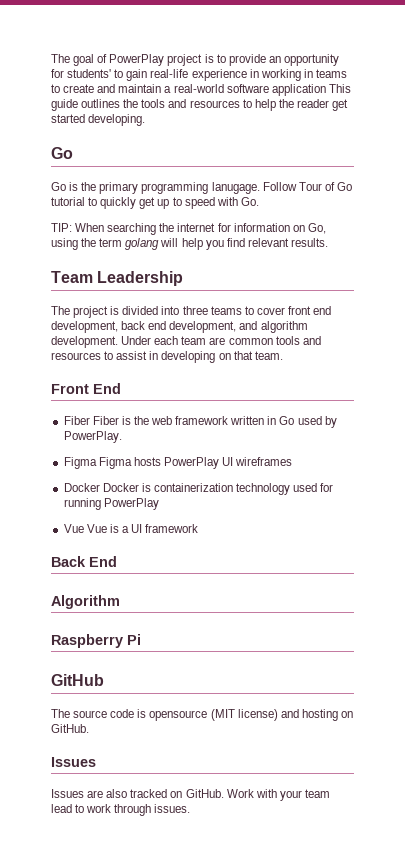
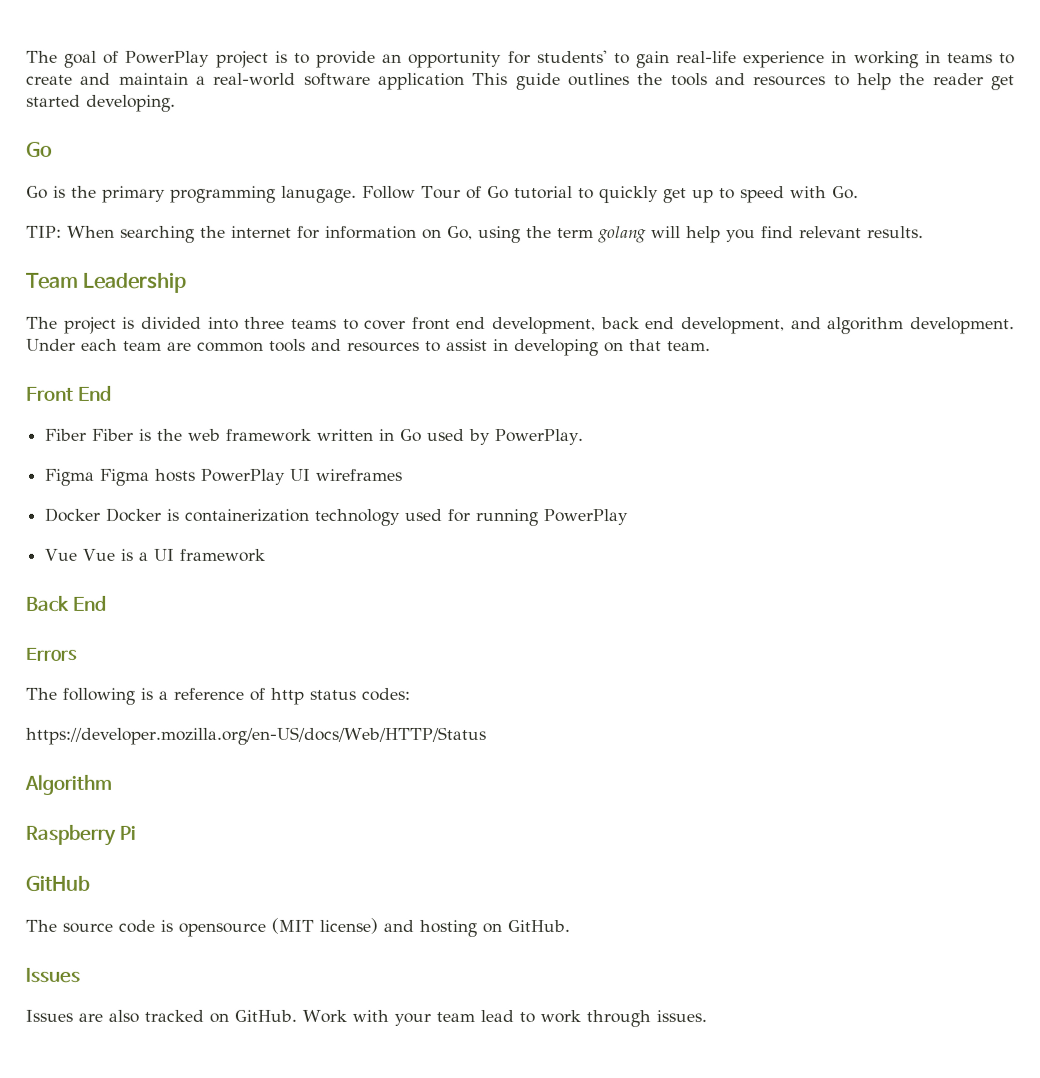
(117, 561) none -> [25,647,77,661] [25,687,410,705] [25,726,486,745] // Errors // The following is a reference of http status codes: // https://developer.mozilla.org/en-US/docs/Web/HTTP/Status

